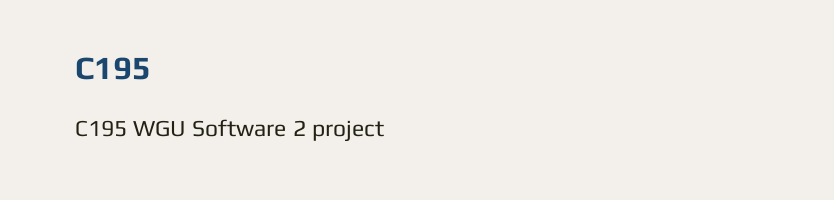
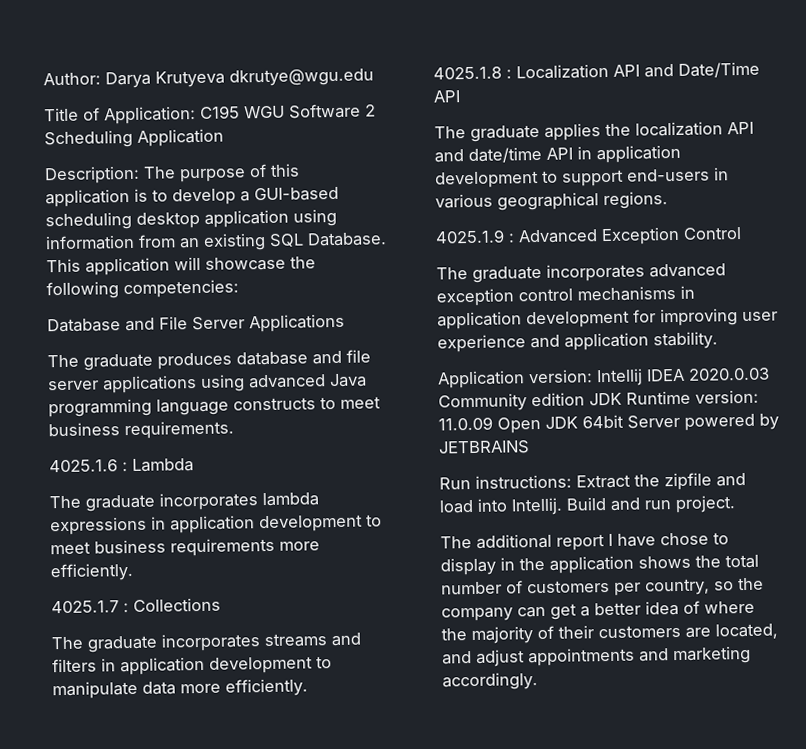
[75,57,151,80] [75,119,384,142] C195 // C195 WGU Software 2 project -> [43,68,374,89] [44,103,376,125] [44,128,224,149] [44,163,300,185] [45,186,339,208] [45,208,337,231] [45,232,387,251] [46,256,316,276] [46,279,239,300] [47,313,345,333] [47,349,371,371] [48,373,367,394] [48,396,381,418] [48,420,234,440] [49,458,194,473] [49,492,319,512] [50,514,382,536] [50,537,320,557] [50,562,133,582] [51,597,221,614] [51,632,361,653] [52,656,332,676] [52,678,308,700] [433,61,760,80] [433,90,461,103] [434,121,754,142] [434,144,681,164] [435,167,729,189] [435,191,668,211] [435,226,742,246] [436,263,726,283] [436,285,695,307] [437,308,778,330] [437,331,718,353] [437,367,770,389] [438,389,759,412] [438,413,779,434] [438,440,530,455] [439,472,746,491] [439,495,736,516] [440,532,729,551] [440,554,759,576] [441,577,764,596] [441,600,755,622] [441,623,778,645] [442,645,751,667] [442,672,538,691] Author: Darya Krutyeva dkrutye@wgu.edu // Title of Application: C195 WGU Software 2 Scheduling Application // Description: The purpose of this application is to develop a GUI-based scheduling desktop application using information from an existing SQL Database. This application will showcase the following competencies: // Database and File Server Applications // The graduate produces database and file server applications using advanced Java programming language constructs to meet business requirements. // 4025.1.6 : Lambda // The graduate incorporates lambda expressions in application development to meet business requirements more efficiently. // 4025.1.7 : Collections // The graduate incorporates streams and filters in application development to manipulate data more efficiently. // 4025.1.8 : Localization API and Date/Time API // The graduate applies the localization API and date/time API in application development to support end-users in various geographical regions. // 4025.1.9 : Advanced Exception Control // The graduate incorporates advanced exception control mechanisms in application development for improving user experience and application stability. // Application version: Intellij IDEA 2020.0.03 Community edition JDK Runtime version: 11.0.09 Open JDK 64bit Server powered by JETBRAINS // Run instructions: Extract the zipfile and load into Intellij. Build and run project. // The additional report I have chose to display in the application shows the total number of customers per country, so the company can get a better idea of where the majority of their customers are located, and adjust appointments and marketing accordingly.

